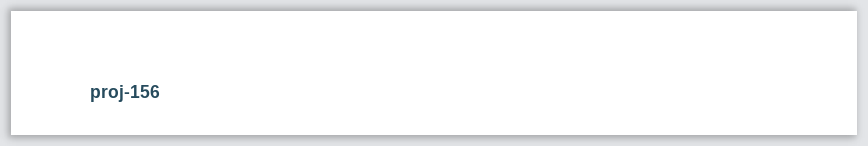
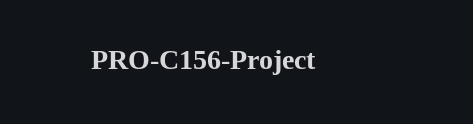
[90,85,160,102] proj-156 -> [91,50,316,75] PRO-C156-Project

